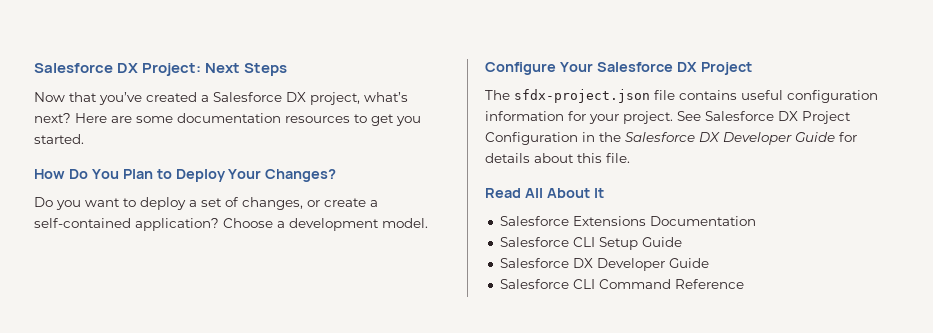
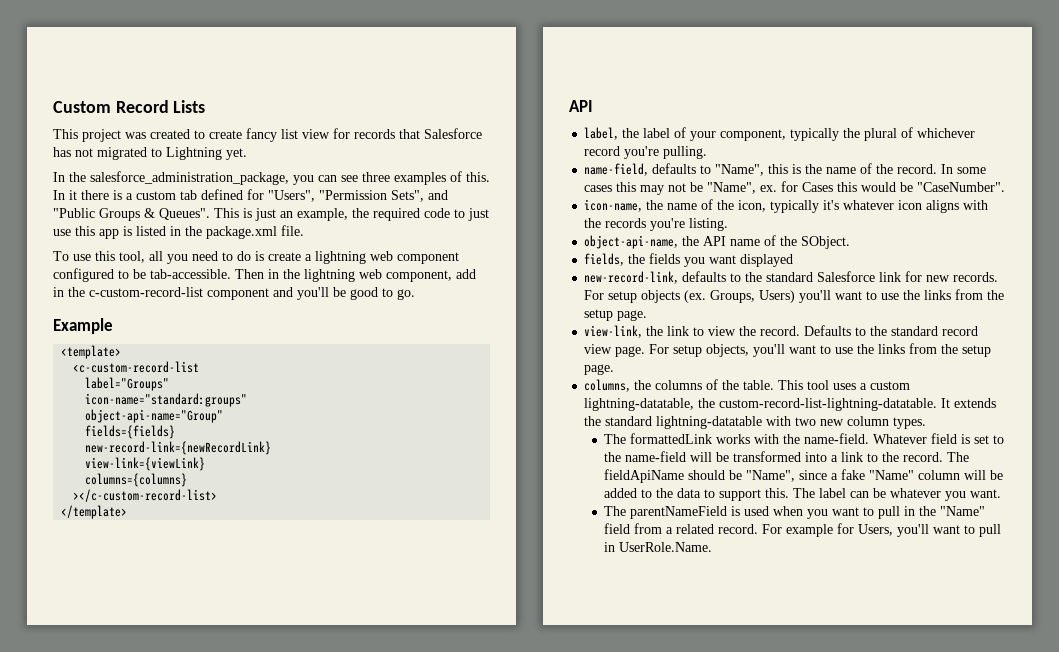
[34,63,288,76] [34,92,408,105] [34,113,421,126] [34,134,84,144] [34,169,337,182] [34,197,378,210] [34,218,428,231] [485,62,752,75] [485,89,878,103] [485,111,851,124] [485,132,857,145] [485,153,630,163] [485,188,604,198] [499,216,756,226] [499,237,682,250] [499,258,709,271] [499,279,744,289] Salesforce DX Project: Next Steps // Now that you’ve created a Salesforce DX project, what’s next? Here are some documentation resources to get you started. // How Do You Plan to Deploy Your Changes? // Do you want to deploy a set of changes, or create a self-contained application? Choose a development model. // Configure Your Salesforce DX Project // The sfdx-project.json file contains useful configuration information for your project. See Salesforce DX Project Configuration in the Salesforce DX Developer Guide for details about this file. // Read All About It // Salesforce Extensions Documentation // Salesforce CLI Setup Guide // Salesforce DX Developer Guide // Salesforce CLI Command Reference -> [53,100,206,113] [53,128,482,142] [53,147,247,160] [53,171,490,185] [53,189,448,202] [53,208,489,221] [53,225,304,239] [53,251,459,264] [53,268,476,282] [53,287,415,300] [53,318,113,334] [61,345,122,359] [73,361,200,373] [85,377,170,391] [85,393,248,407] [85,409,224,423] [85,425,176,439] [85,441,272,455] [85,457,206,471] [85,473,188,487] [73,489,218,502] [61,505,128,519] [569,100,593,112] [584,127,976,141] [584,146,708,159] [584,163,987,176] [584,181,1006,195] [584,199,989,213] [584,218,729,231] [584,235,851,249] [584,253,794,267] [584,271,999,284] [584,289,1005,303] [584,309,648,321] [584,325,979,338] [584,343,992,357] [584,364,615,375] [584,379,911,392] [584,398,997,411] [584,416,927,429] [604,433,1005,444] [604,451,970,462] [604,469,1004,483] [604,488,1002,501] [604,506,986,519] [604,523,1002,537] [604,542,713,552] Custom Record Lists // This project was created to create fancy list view for records that Salesforce has not migrated to Lightning yet. // In the salesforce_administration_package, you can see three examples of this. In it there is a custom tab defined for "Users", "Permission Sets", and "Public Groups & Queues". This is just an example, the required code to just use this app is listed in the package.xml file. // To use this tool, all you need to do is create a lightning web component configured to be tab-accessible. Then in the lightning web component, add in the c-custom-record-list component and you'll be good to go. // Example // <template> // <c-custom-record-list // label="Groups" // icon-name="standard:groups" // object-api-name="Group" // fields={fields} // new-record-link={newRecordLink} // view-link={viewLink} // columns={columns} // ></c-custom-record-list> // </template> // API // label, the label of your component, typically the plural of whichever record you're pulling. // name-field, defaults to "Name", this is the name of the record. In some cases this may not be "Name", ex. for Cases this would be "CaseNumber". // icon-name, the name of the icon, typically it's whatever icon aligns with the records you're listing. // object-api-name, the API name of the SObject. // fields, the fields you want displayed // new-record-link, defaults to the standard Salesforce link for new records. For setup objects (ex. Groups, Users) you'll want to use the links from the setup page. // view-link, the link to view the record. Defaults to the standard record view page. For setup objects, you'll want to use the links from the setup page. // columns, the columns of the table. This tool uses a custom lightning-datatable, the custom-record-list-lightning-datatable. It extends the standard lightning-datatable with two new column types. // The formattedLink works with the name-field. Whatever field is set to the name-field will be transformed into a link to the record. The fieldApiName should be "Name", since a fake "Name" column will be added to the data to support this. The label can be whatever you want. // The parentNameField is used when you want to pull in the "Name" field from a related record. For example for Users, you'll want to pull in UserRole.Name.

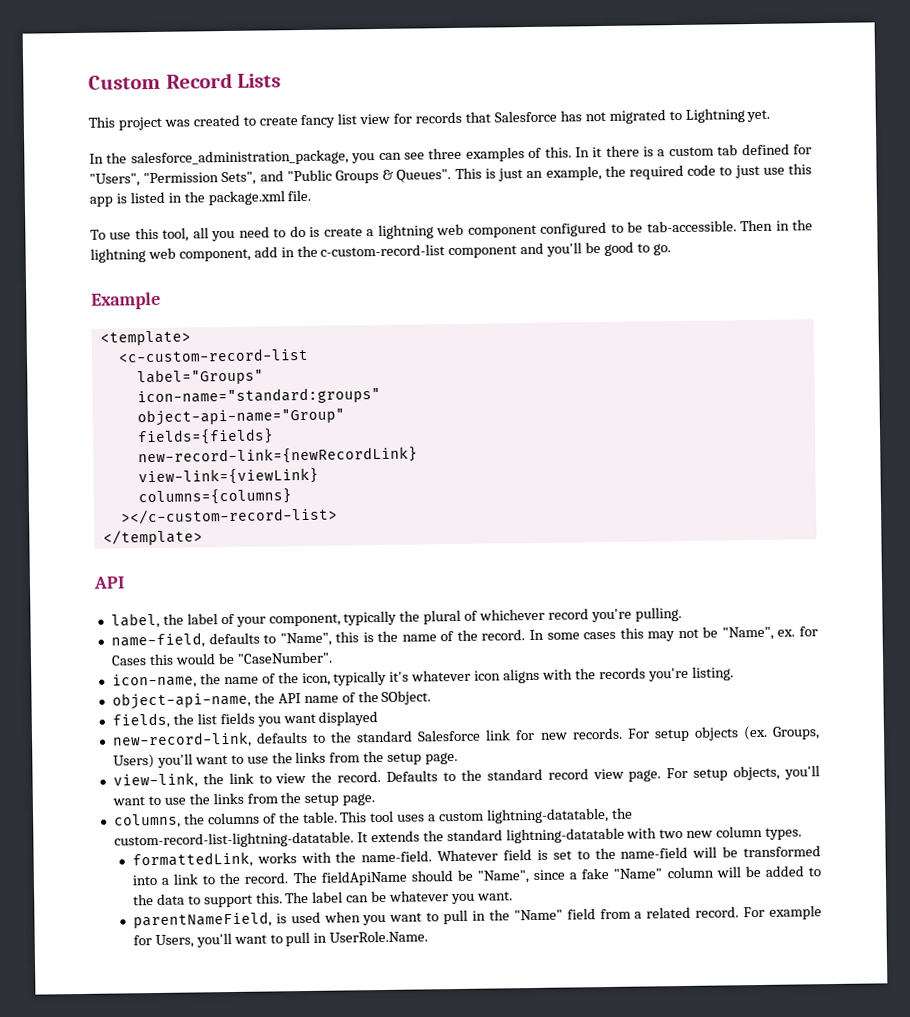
(646, 259) none -> [196,713,217,725] list
[604,433,713,444] The formattedLink -> [131,851,253,869] formattedLink,
[604,506,728,519] The parentNameField -> [132,911,272,929] parentNameField,

